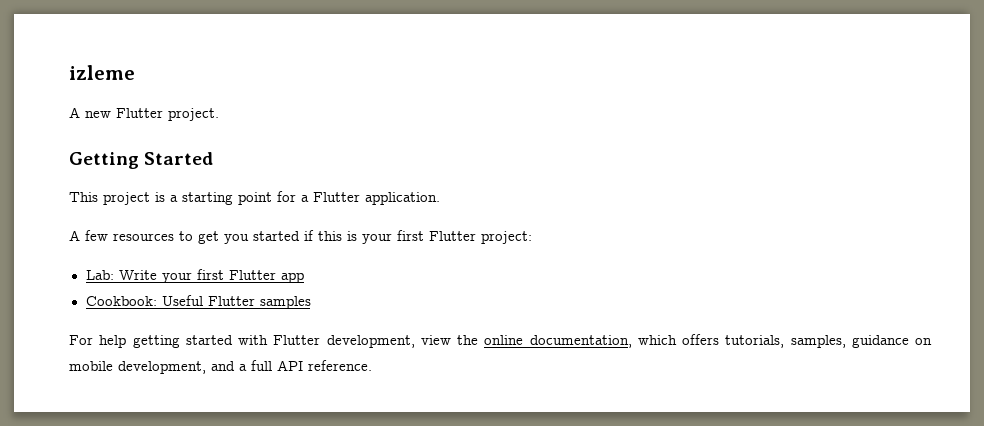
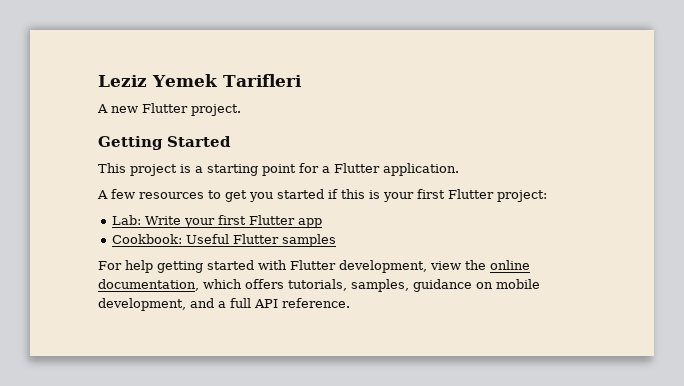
[69,65,135,80] izleme -> [98,74,302,87] Leziz Yemek Tarifleri

